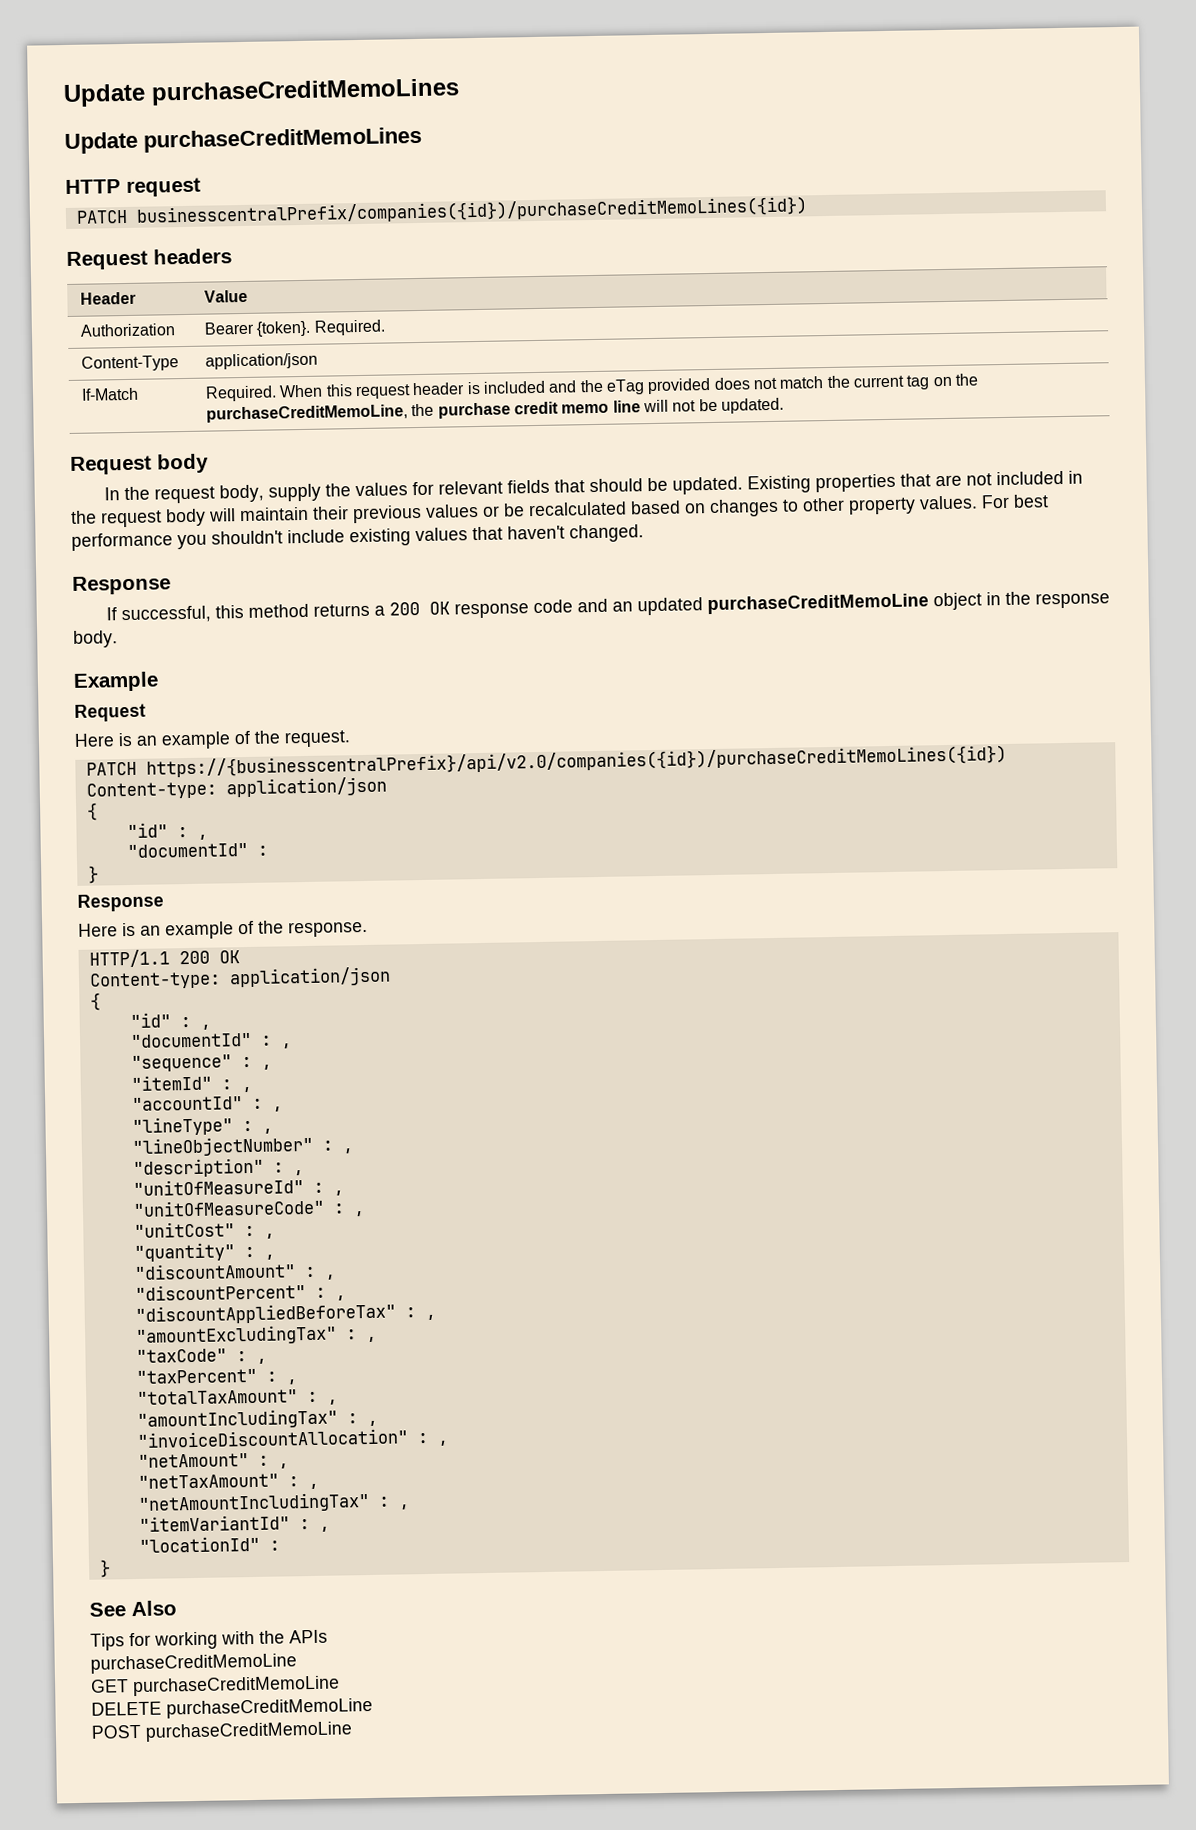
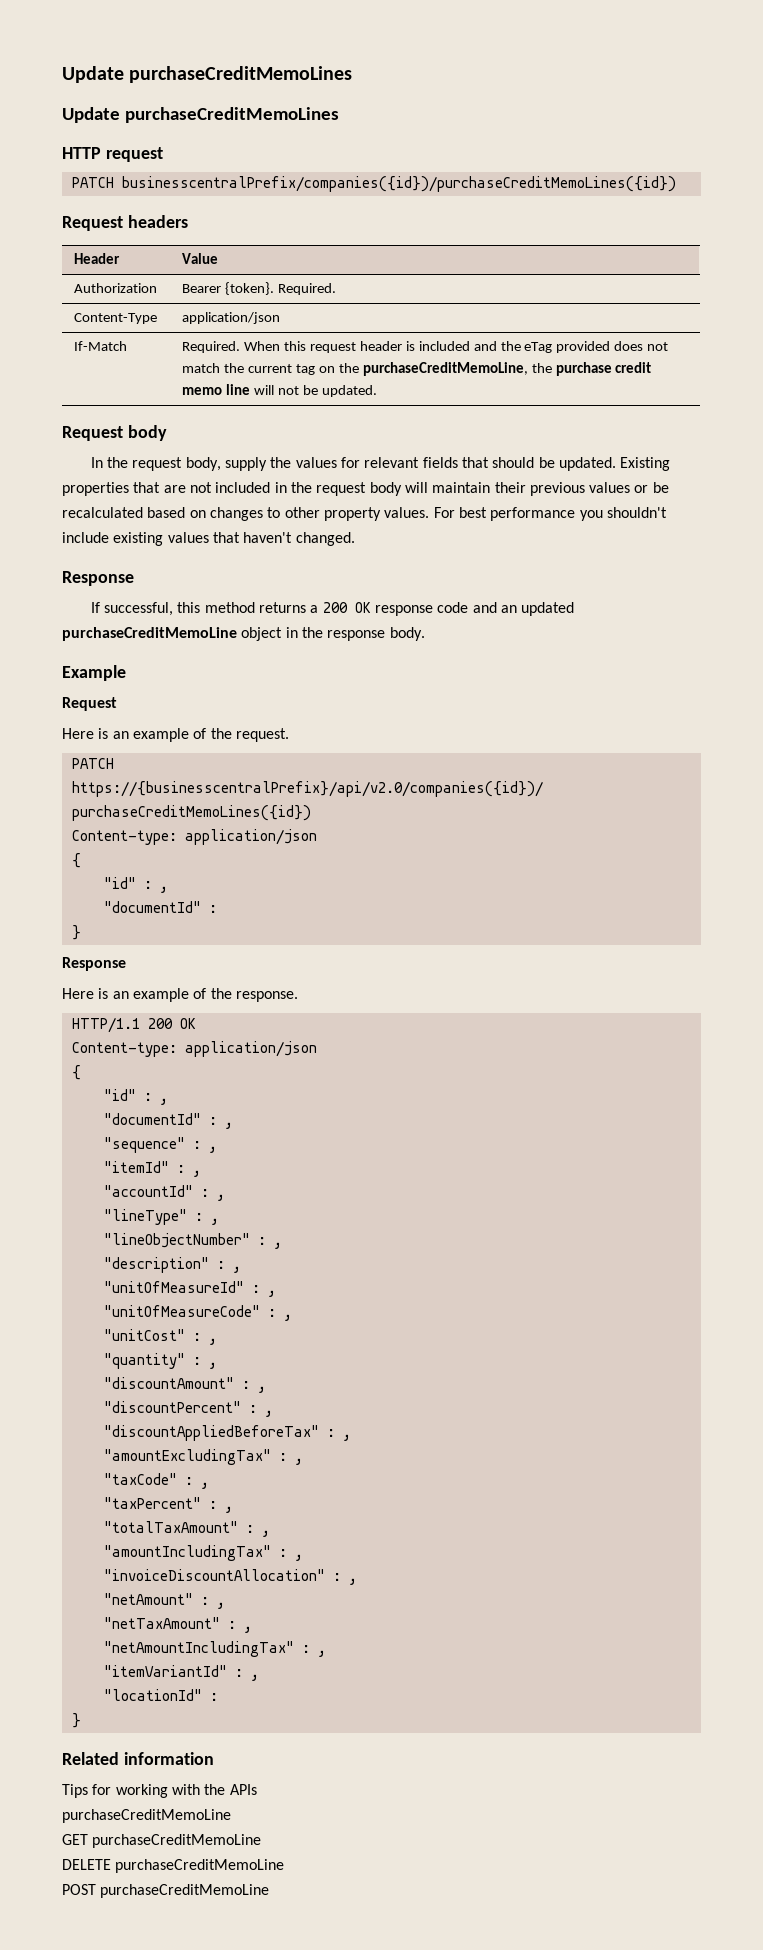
[89,1600,177,1617] See Also -> [62,1752,214,1765] Related information

